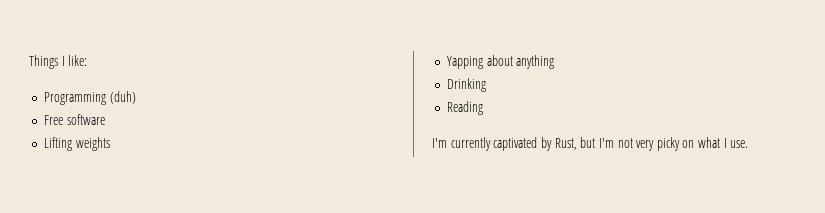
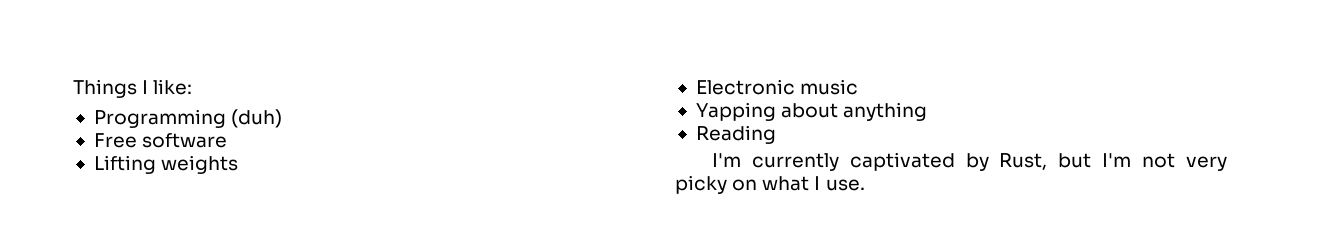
(110, 144) none -> [695,79,859,95] // Electronic music
[446,78,486,92] // Drinking -> (928, 111) none

